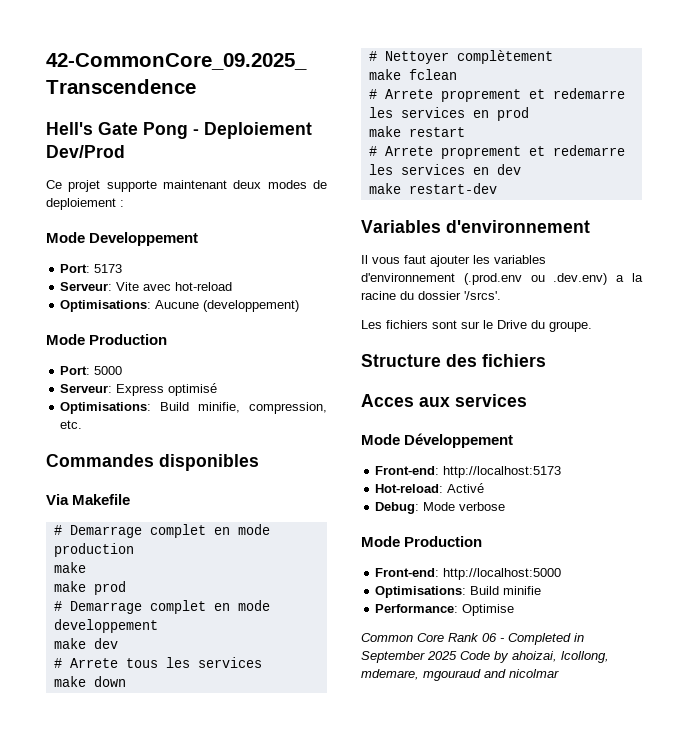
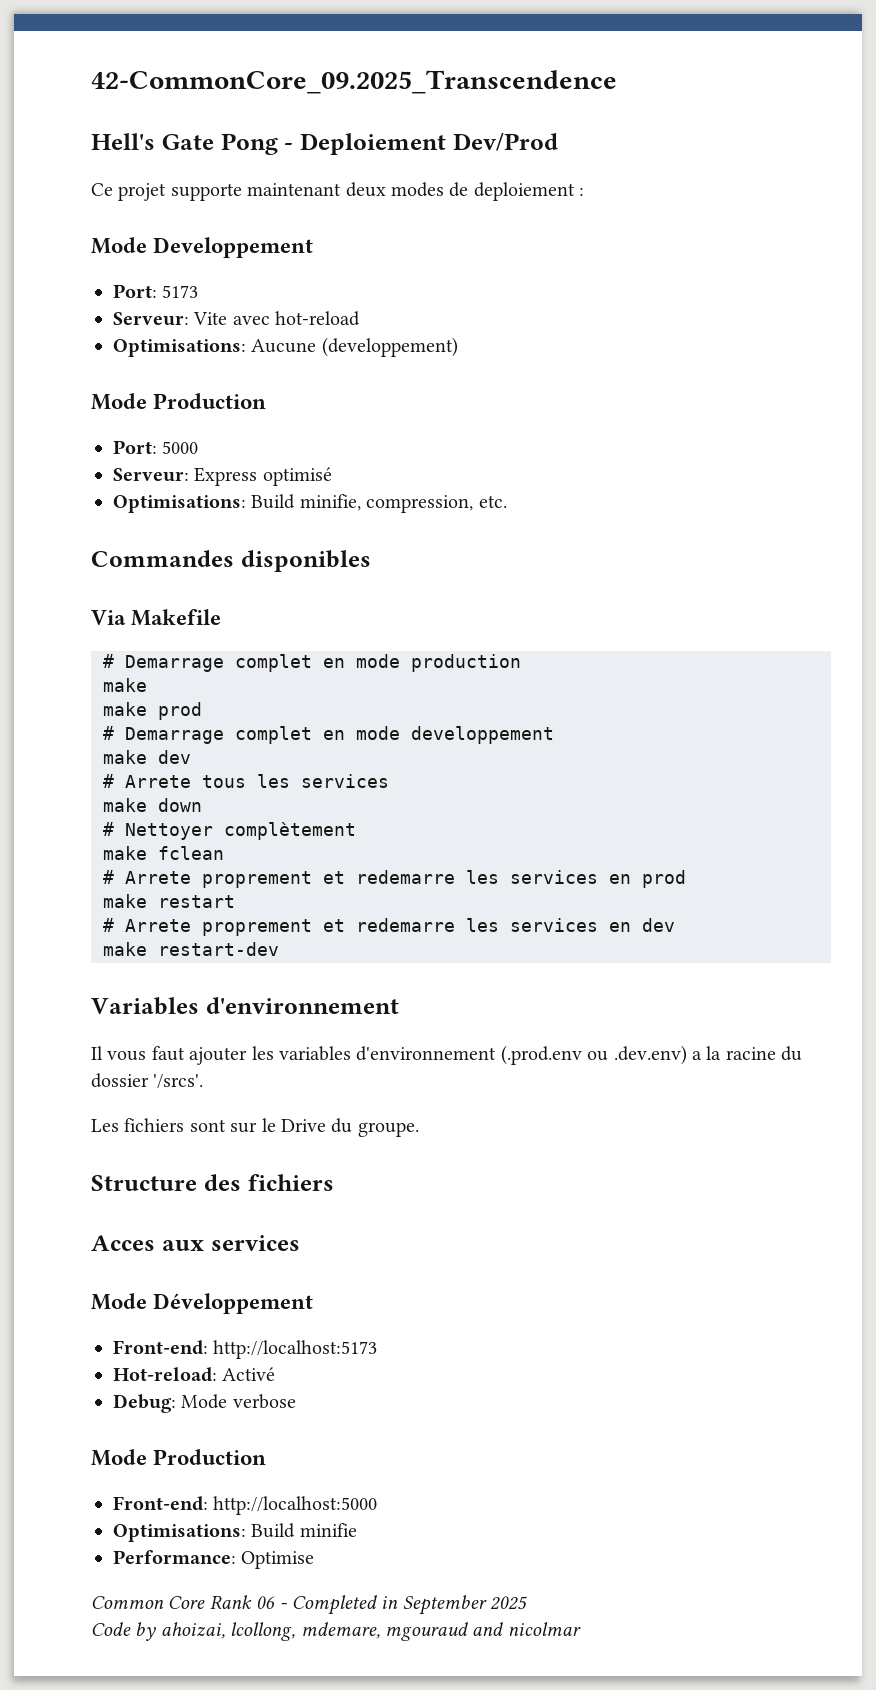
(457, 655) none -> (528, 1603) //

